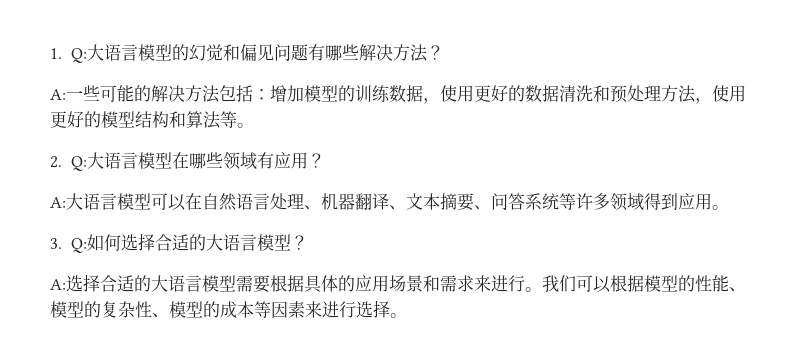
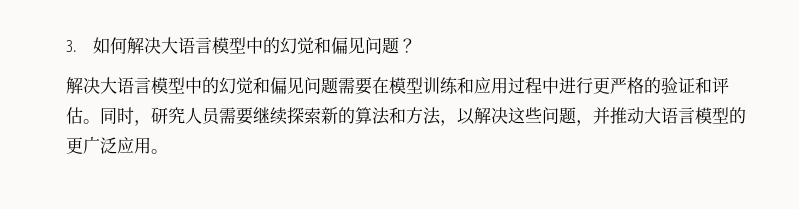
[50,44,444,63] [50,85,746,104] [50,111,254,129] [50,152,325,171] [50,193,729,211] [50,233,308,253] [50,274,746,293] [50,300,390,318] 1. Q:大语言模型的幻觉和偏见问题有哪些解决方法？ // A:一些可能的解决方法包括：增加模型的训练数据，使用更好的数据清洗和预处理方法，使用更好的模型结构和算法等。 // 2. Q:大语言模型在哪些领域有应用？ // A:大语言模型可以在自然语言处理、机器翻译、文本摘要、问答系统等许多领域得到应用。 // 3. Q:如何选择合适的大语言模型？ // A:选择合适的大语言模型需要根据具体的应用场景和需求来进行。我们可以根据模型的性能、模型的复杂性、模型的成本等因素来进行选择 -> [66,37,416,54] [66,77,729,95] [66,107,746,126] [66,136,151,154] 3.如何解决大语言模型中的幻觉和偏见问题？ // 解决大语言模型中的幻觉和偏见问题需要在模型训练和应用过程中进行更严格的验证和评估。同时，研究人员需要继续探索新的算法和方法，以解决这些问题，并推动大语言模型的更广泛应用

